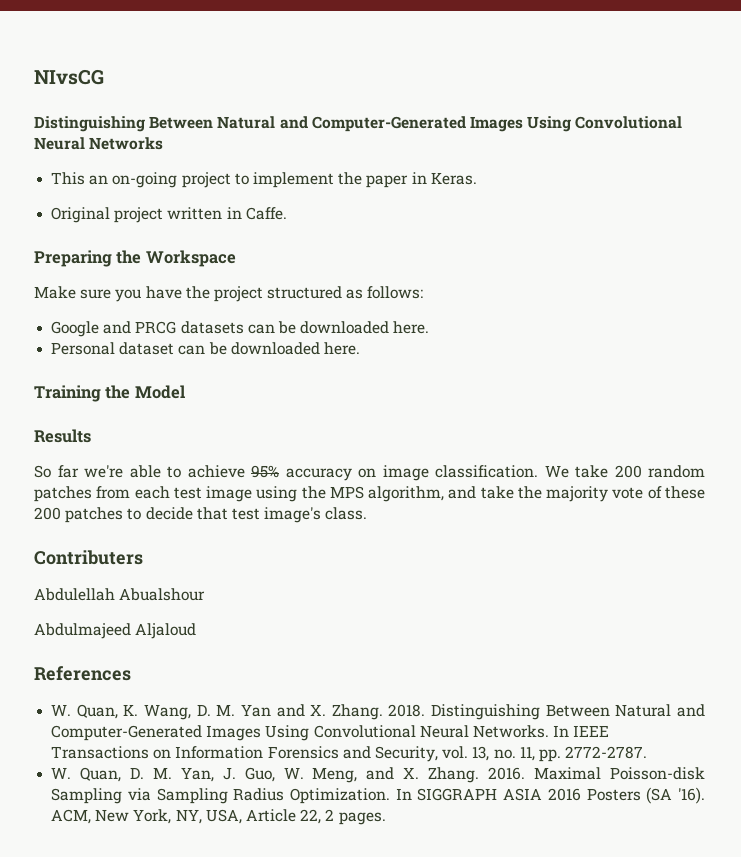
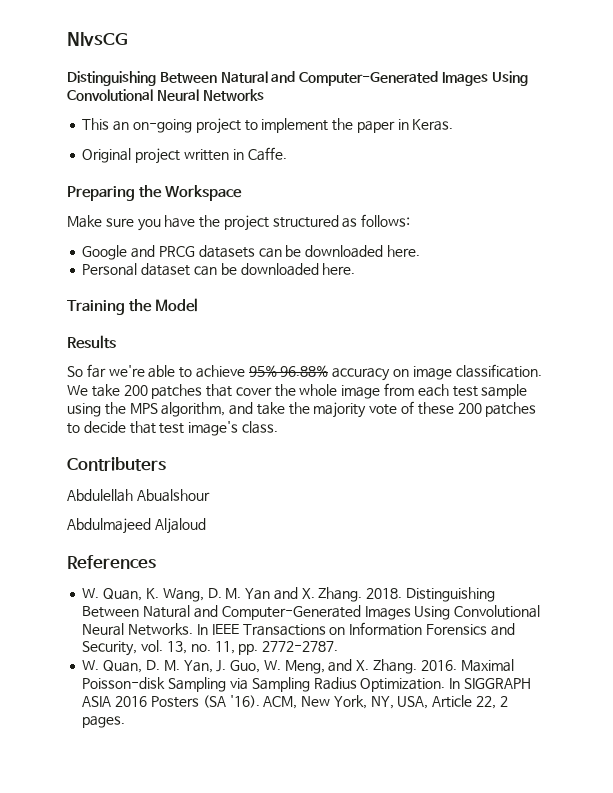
(279, 471) none -> [280,365,329,377] 96.88%
[648,465,705,478] [34,486,92,502] random patches -> [151,384,381,399] patches that cover the whole image
[206,486,253,502] image -> [481,384,528,399] sample

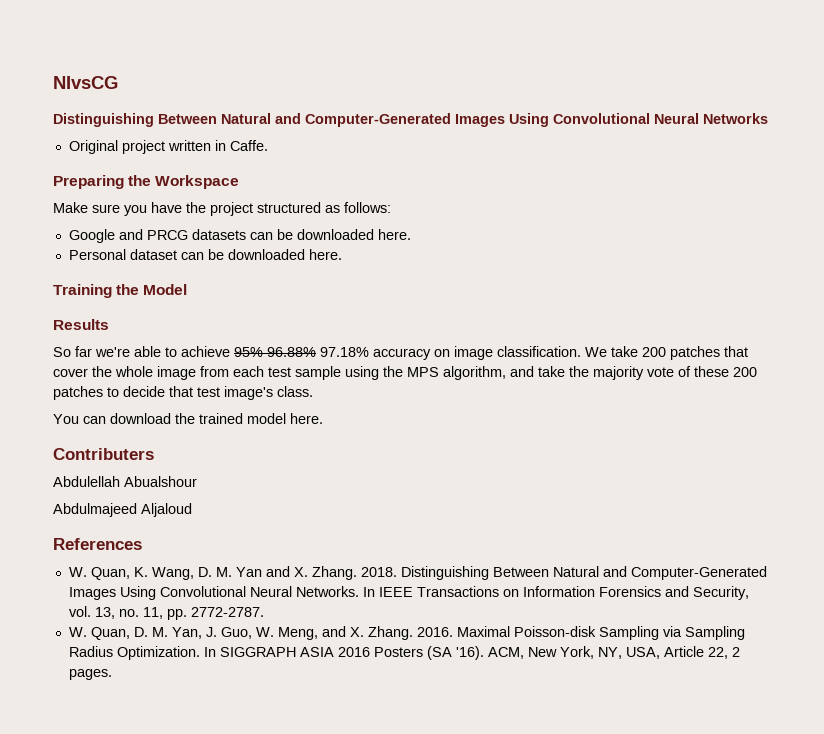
[82,118,454,134] // This an on-going project to implement the paper in Keras. -> (768, 118) none
(329, 371) none -> [320,347,369,357] 97.18%
(278, 427) none -> [53,413,323,424] // You can download the trained model here.

